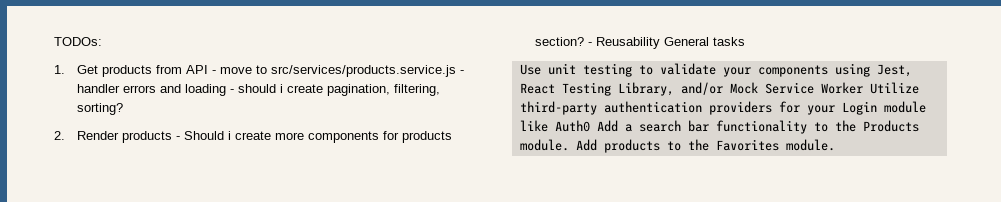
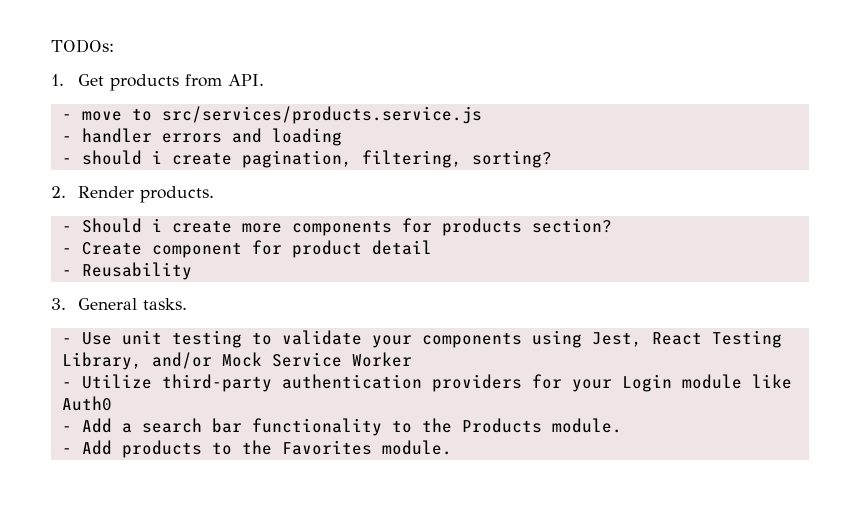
[186,65,209,74] API -> [227,74,264,86] API. //
(457, 71) none -> (482, 115) //
(227, 90) none -> (342, 137) //
[122,131,173,143] products -> [139,186,214,203] products. //
[588,37,746,49] - Reusability General tasks // -> [61,240,432,258] [61,262,192,280] [51,298,187,310] [61,338,72,344] // - Create component for product detail // - Reusability // 3. General tasks. // -
(863, 88) none -> [61,382,72,388] // -
(590, 126) none -> [61,426,72,432] // -
(569, 145) none -> [61,448,72,454] // -

